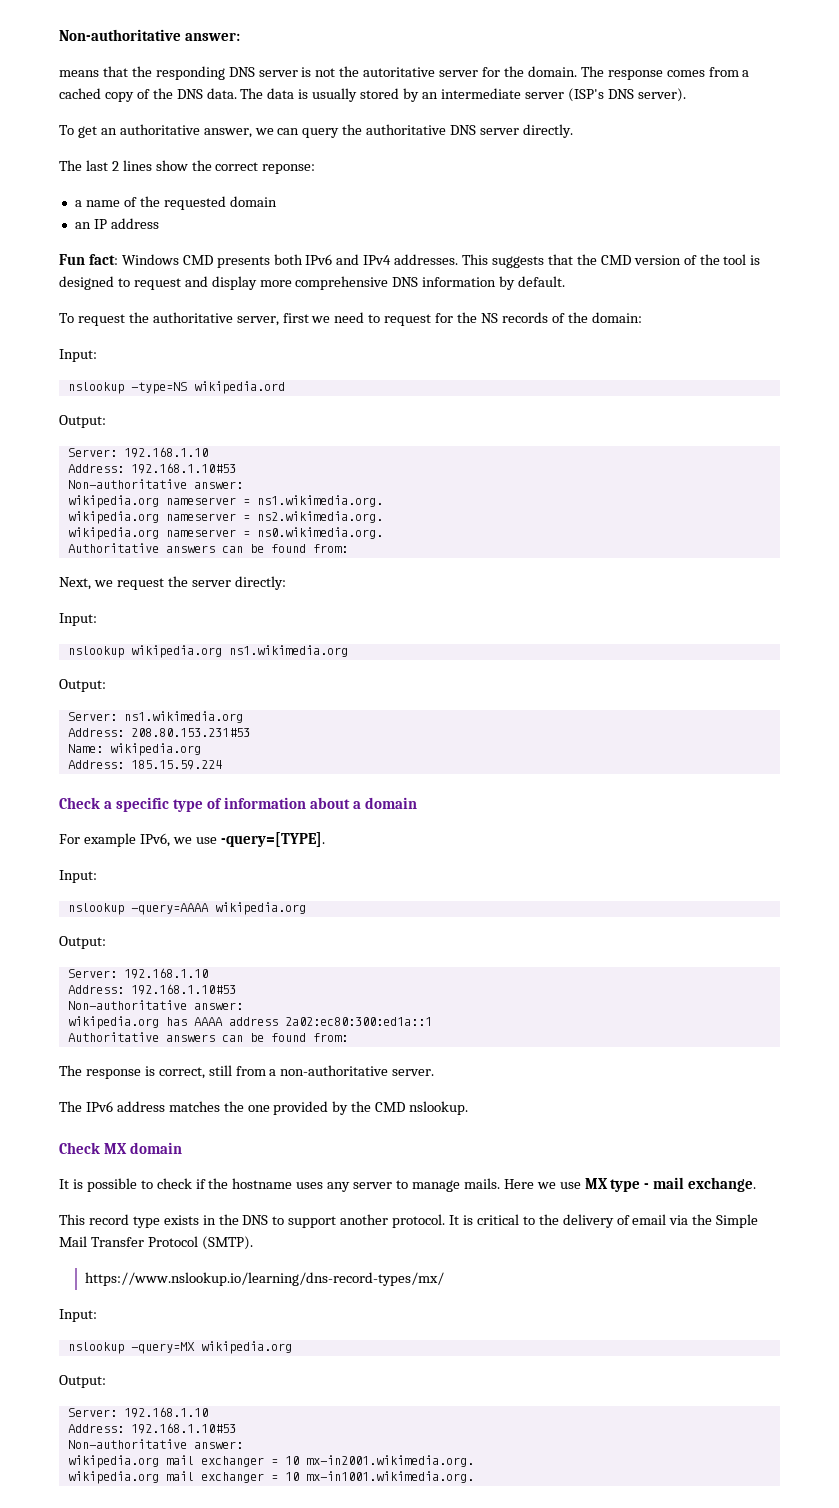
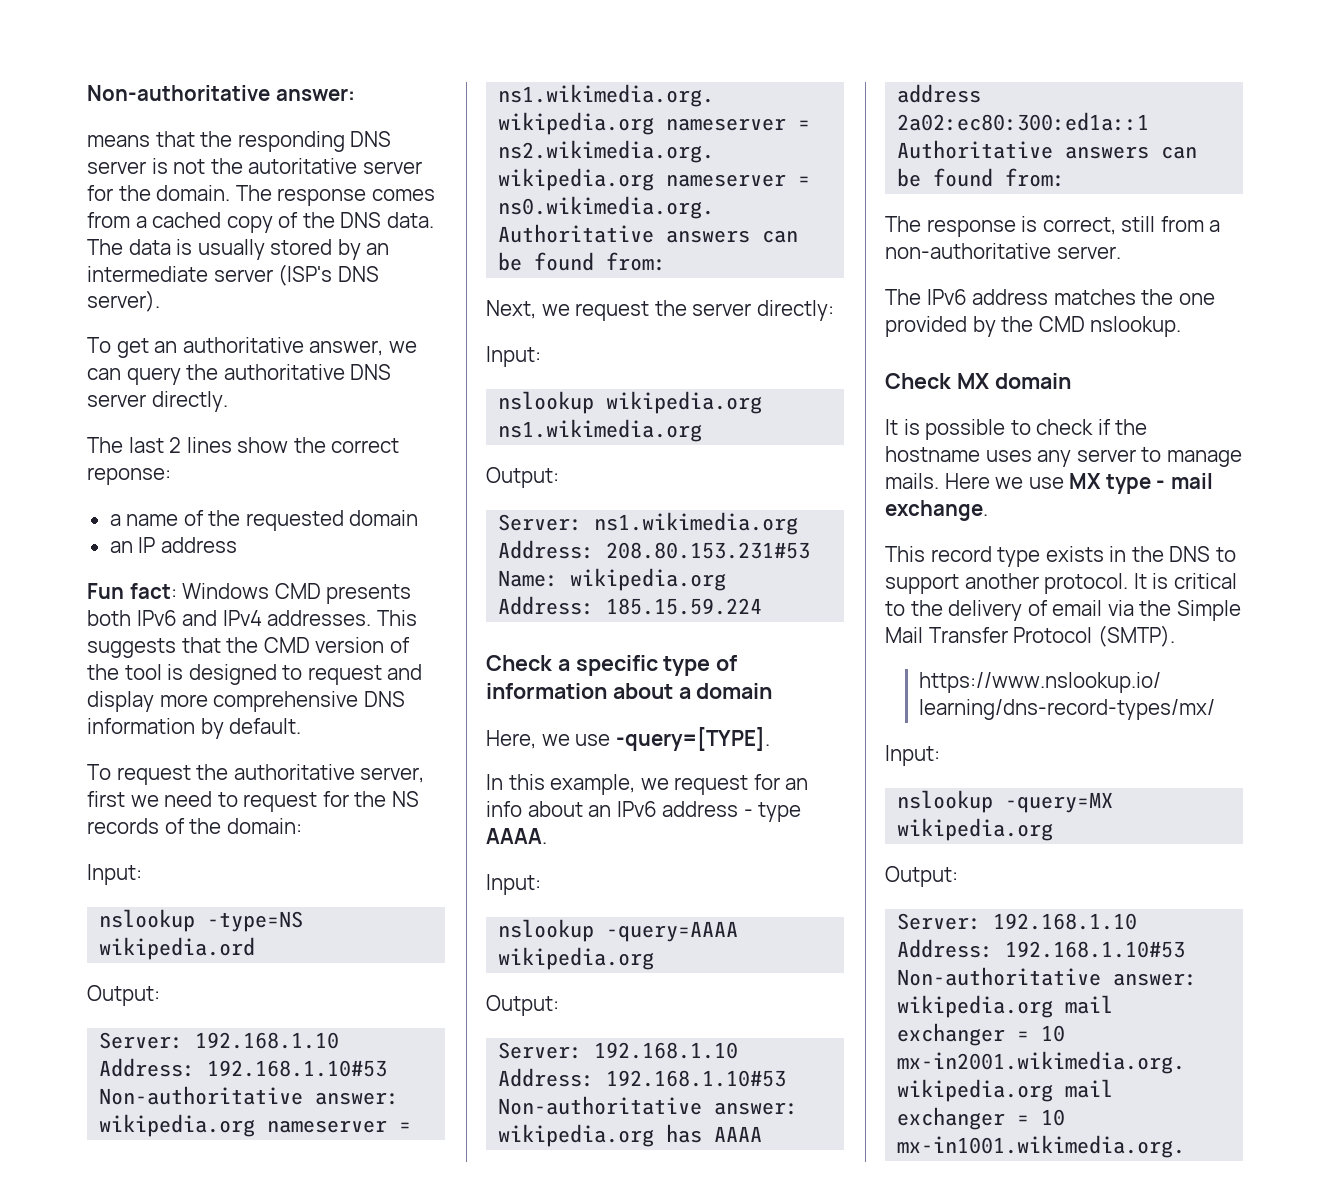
[59,833,170,847] For example IPv6, -> [486,730,536,749] Here,
(325, 839) none -> [486,774,809,795] [486,801,802,822] [486,828,547,844] // In this example, we request for an info about an IPv6 address - type AAAA.

